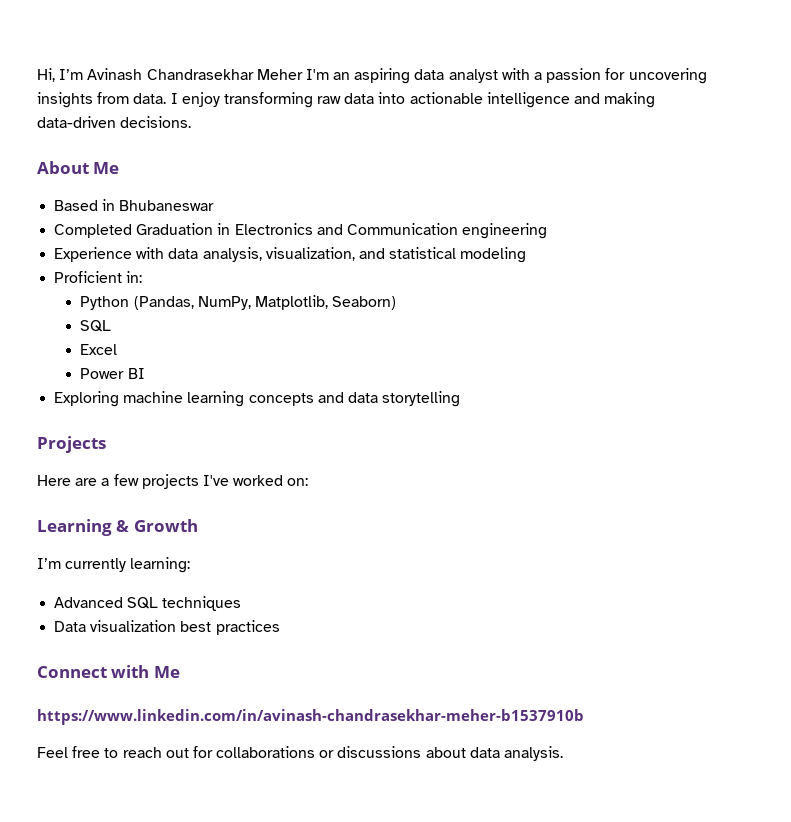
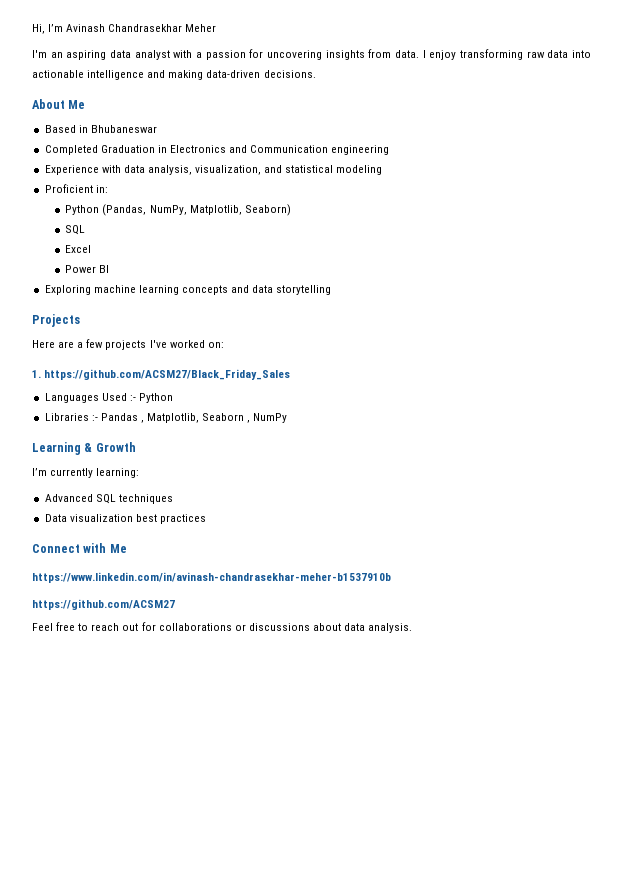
(303, 74) none -> (217, 28) //
(309, 482) none -> [32,369,291,380] [44,393,173,403] [44,413,288,423] // 1. https://github.com/ACSM27/Black_Friday_Sales // Languages Used :- Python // Libraries :- Pandas , Matplotlib, Seaborn , NumPy
(584, 717) none -> [32,599,175,610] // https://github.com/ACSM27

